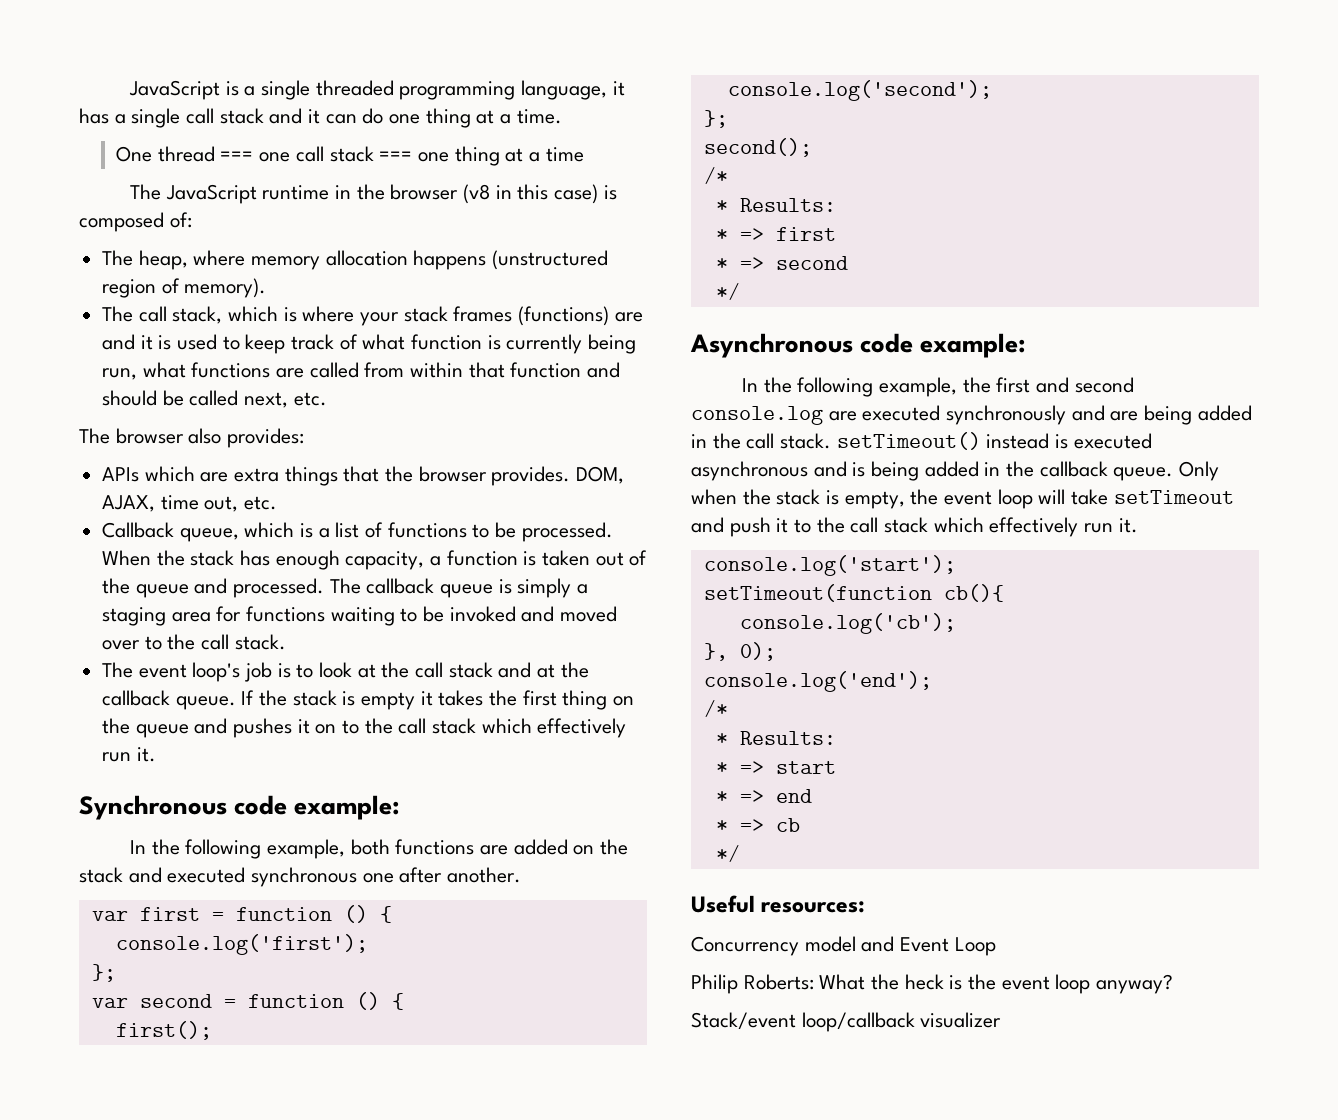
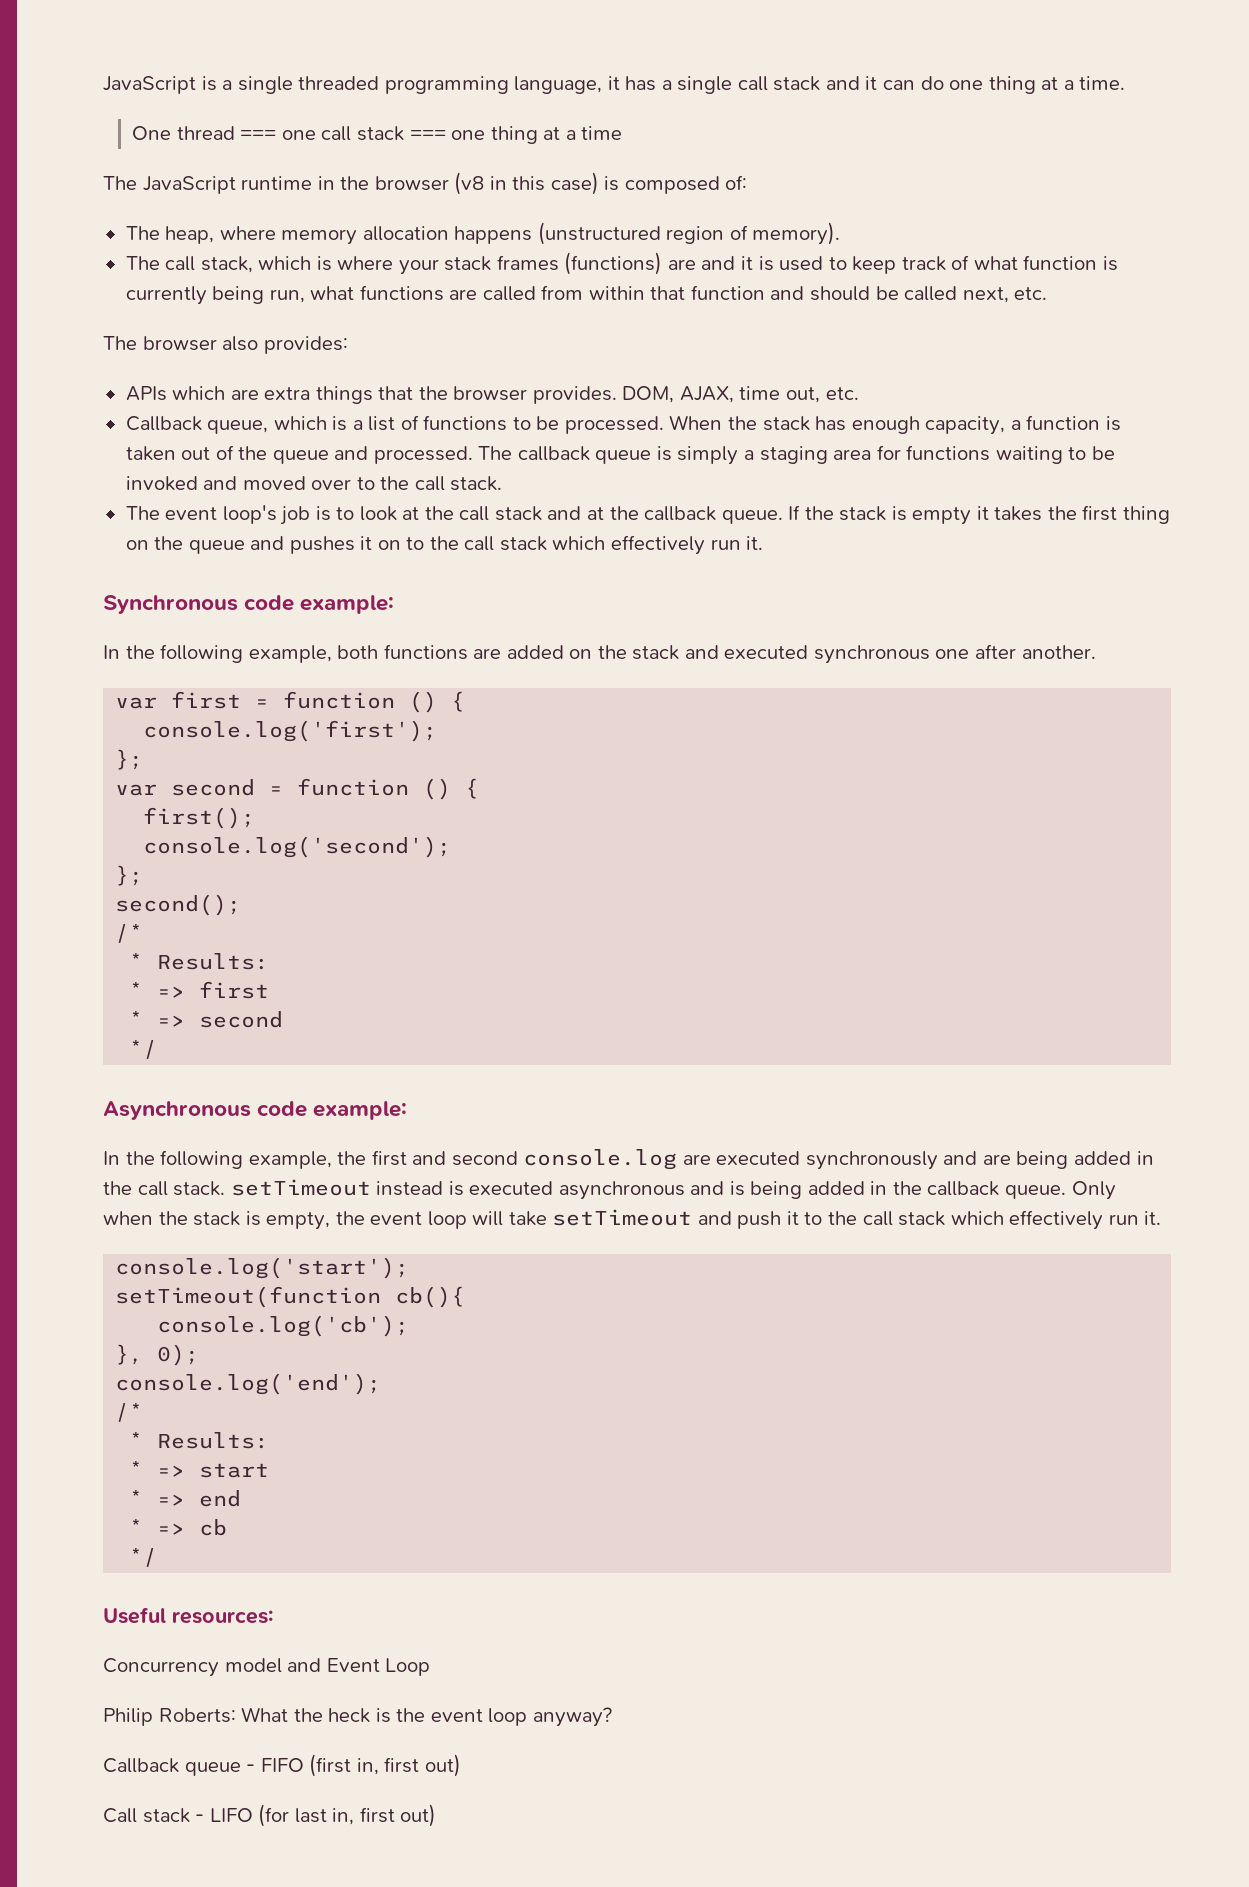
[836,432,981,450] setTimeout() -> [230,1179,371,1196] setTimeout
[691,1012,1002,1032] Stack/event loop/callback visualizer -> [103,1754,461,1777] [103,1804,437,1827] Callback queue - FIFO (first in, first out) // Call stack - LIFO (for last in, first out)

